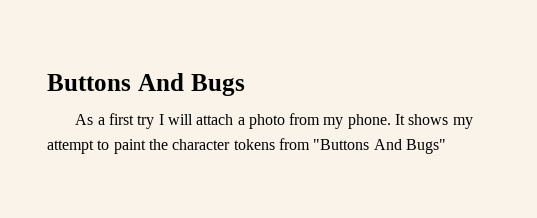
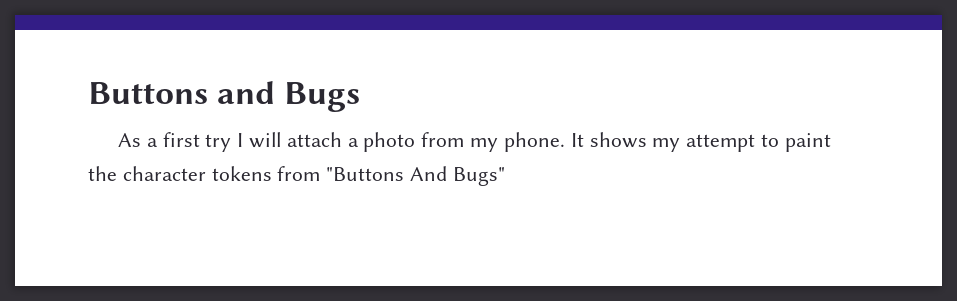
[137,73,184,91] And -> [217,81,276,104] and

